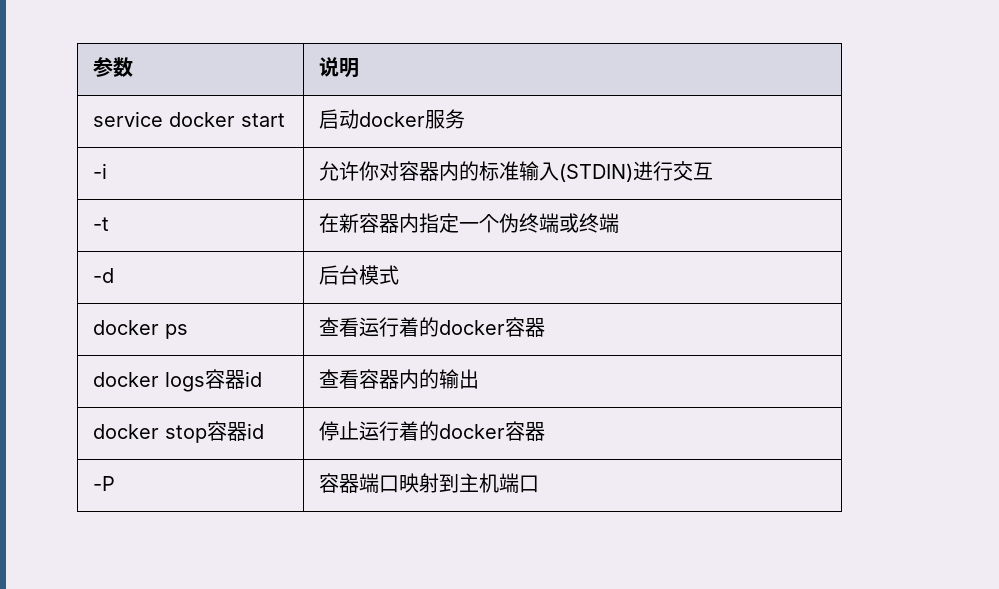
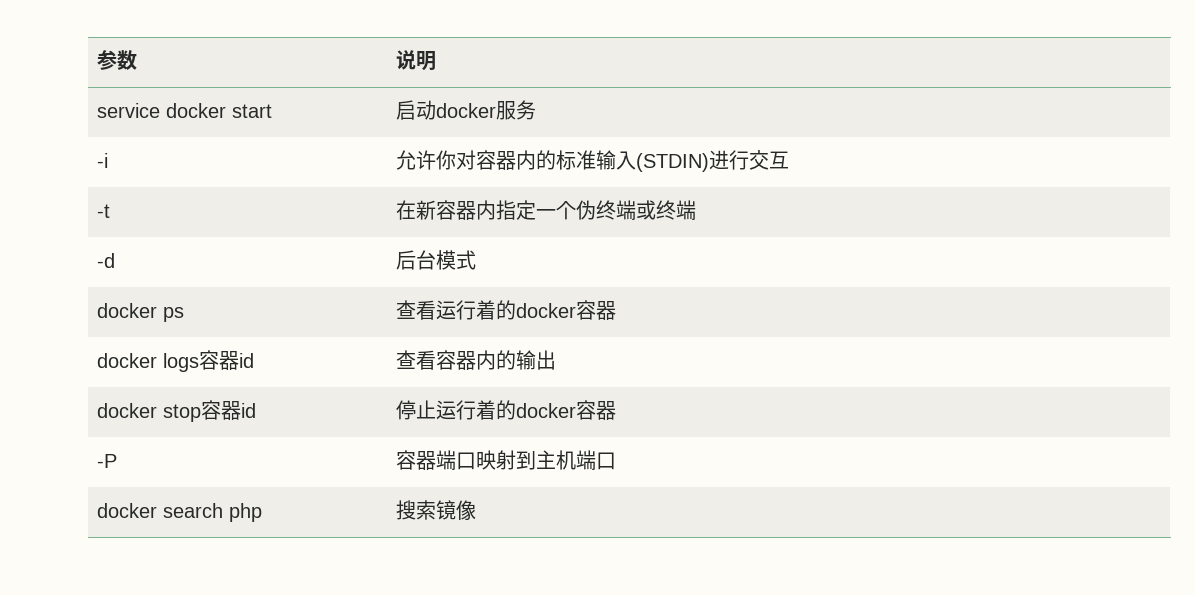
(539, 484) none -> [97,503,263,522] [396,500,477,520] // docker search php | 搜索镜像

